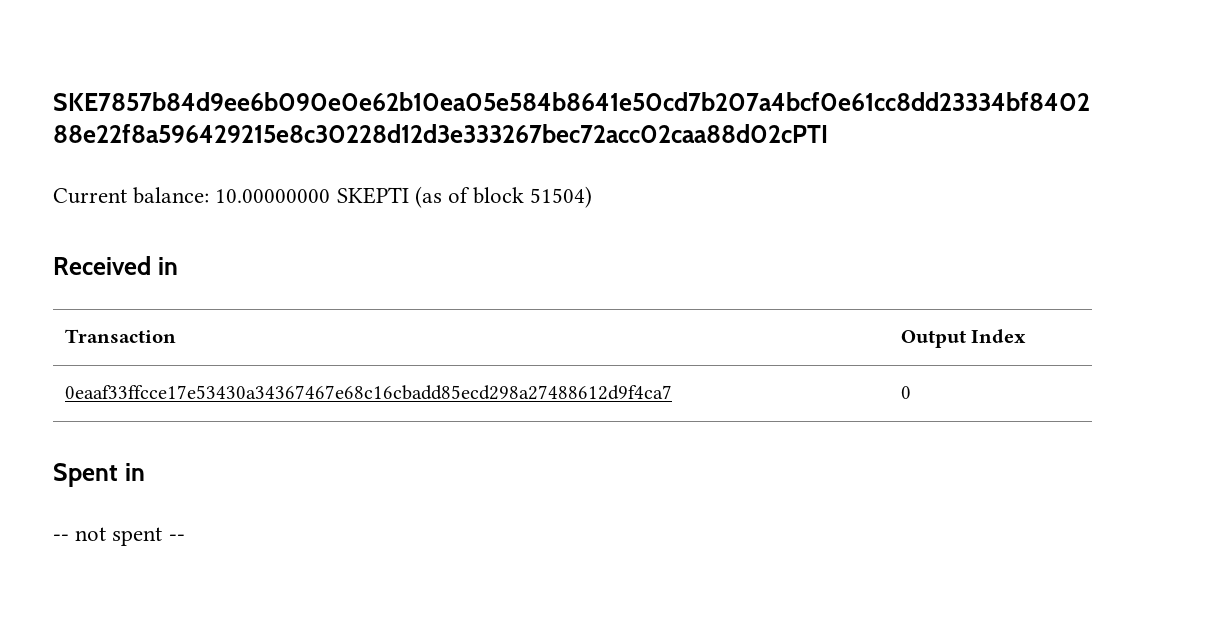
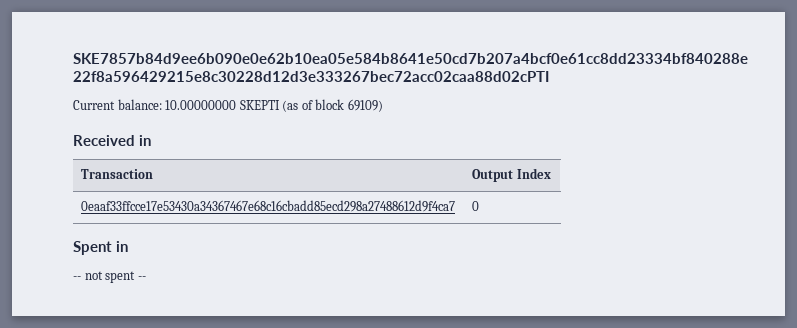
[530,186,593,208] 51504) -> [347,99,383,112] 69109)

